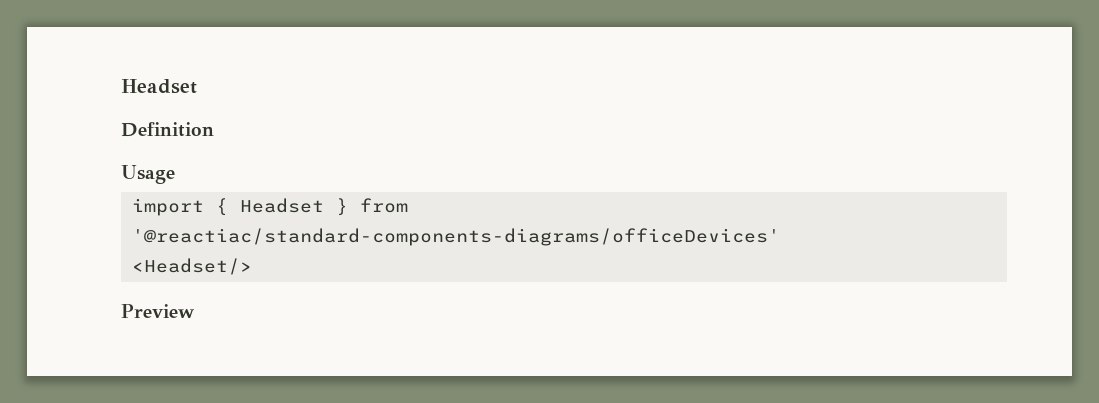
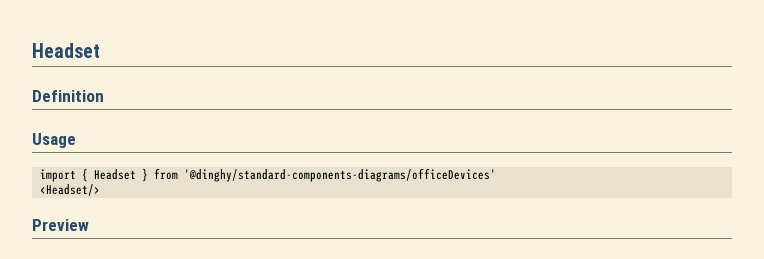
[131,228,780,246] '@reactiac/standard-components-diagrams/officeDevices' -> [183,168,496,182] '@dinghy/standard-components-diagrams/officeDevices'

